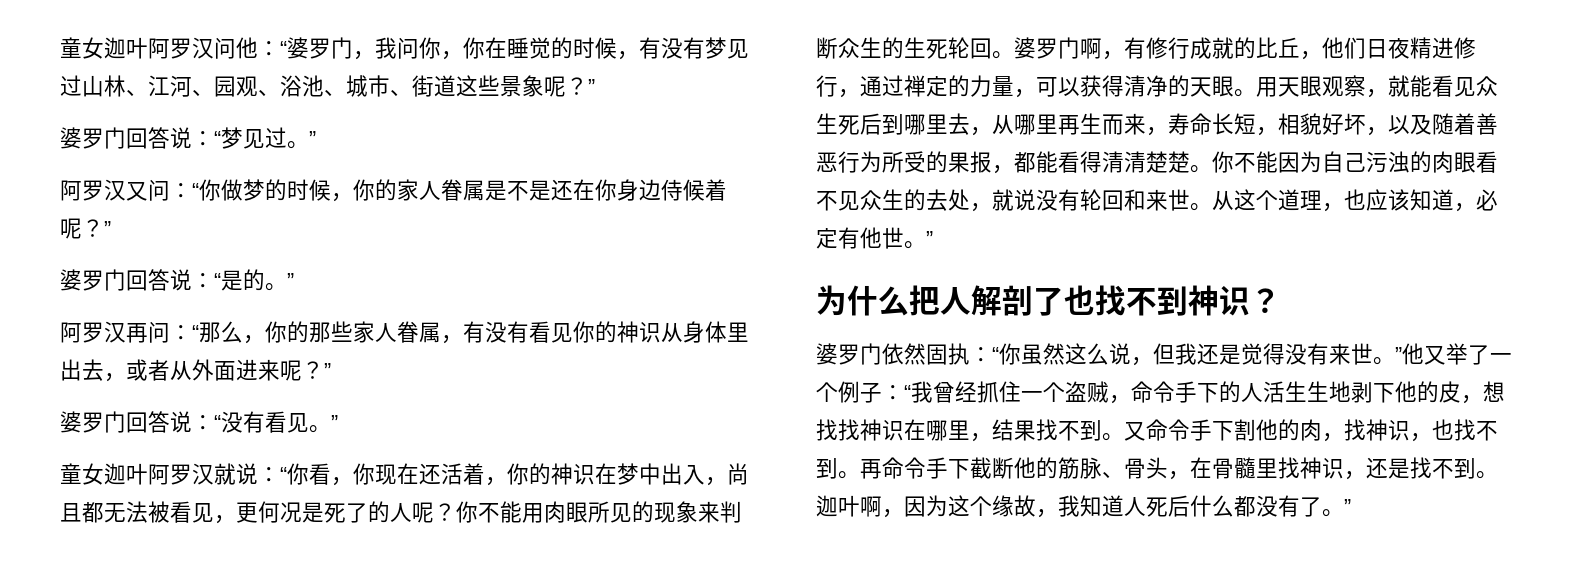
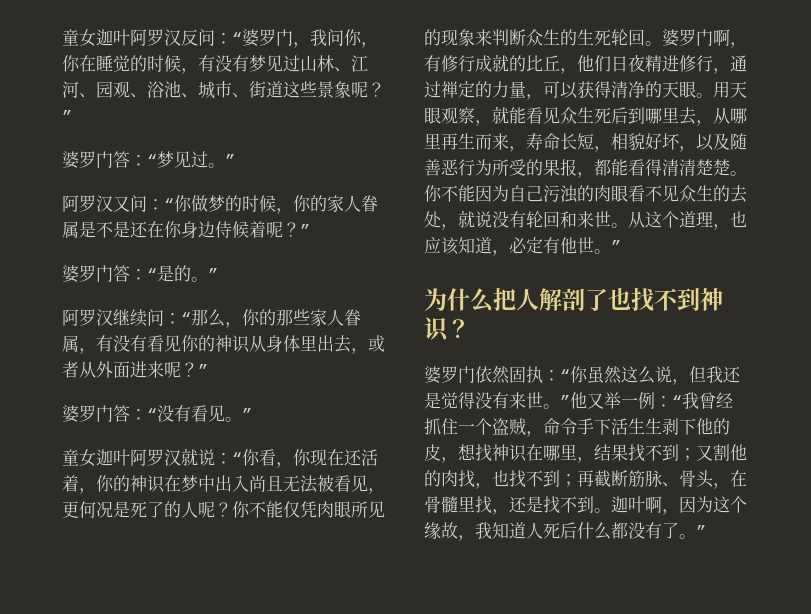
[60,37,258,59] 童女迦叶阿罗汉问他 -> [62,29,215,47] 童女迦叶阿罗汉反问
[126,127,192,149] 回答说 -> [113,151,130,168] 答
[126,269,192,291] 回答说 -> [113,265,130,282] 答
[126,323,148,343] 再 -> [113,309,147,327] 继续
[126,411,192,433] 回答说 -> [113,405,130,422] 答
[705,463,749,486] [60,502,104,523] ，尚且都 -> [249,475,283,492] 尚且
[522,503,544,523] 用 -> [283,501,317,518] 仅凭
[1454,113,1476,135] 着 -> (747, 141) none
[1468,345,1512,365] [816,381,882,403] 了一个例子 -> [621,392,655,409] 一例
[1219,381,1351,403] 的人活生生地 -> [611,418,662,435] 活生生
[838,419,860,441] 找 -> (492, 453) none
[1102,419,1498,442] [816,457,1058,479] 。又命令手下割他的肉，找神识，也找不到。再命令手下截断他的 -> [679,444,747,461] [424,470,628,489] ；又割他的肉找，也找不到；再截断
[1300,457,1344,479] 神识 -> (492, 505) none

